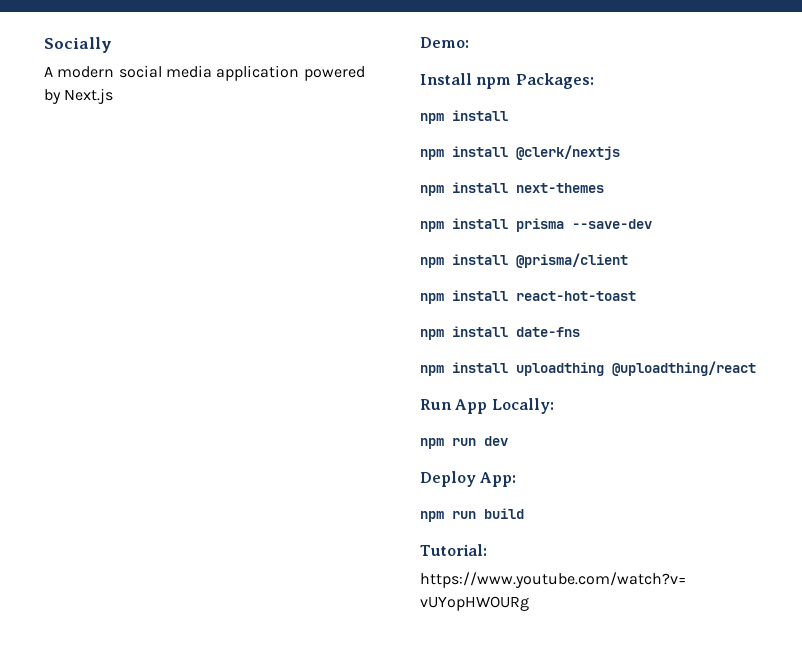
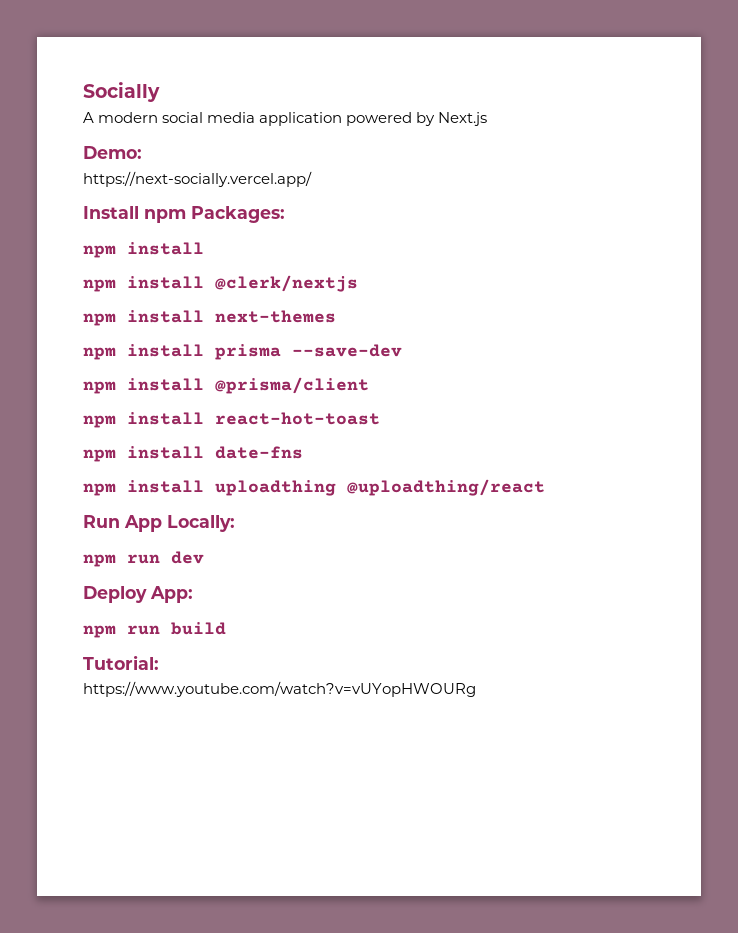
(469, 42) none -> [83,171,312,187] // https://next-socially.vercel.app/

